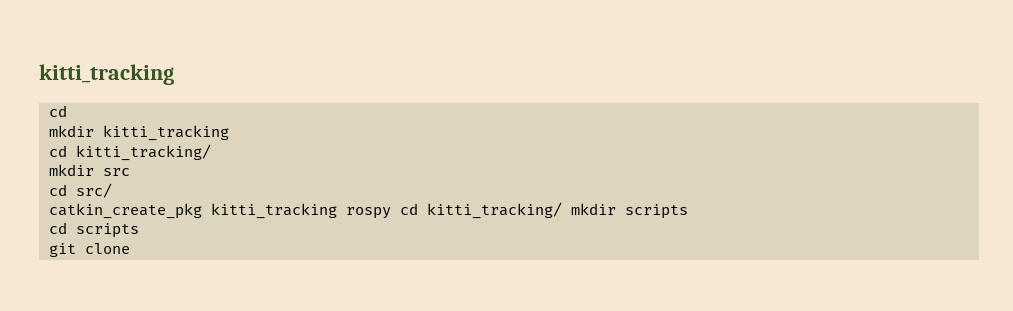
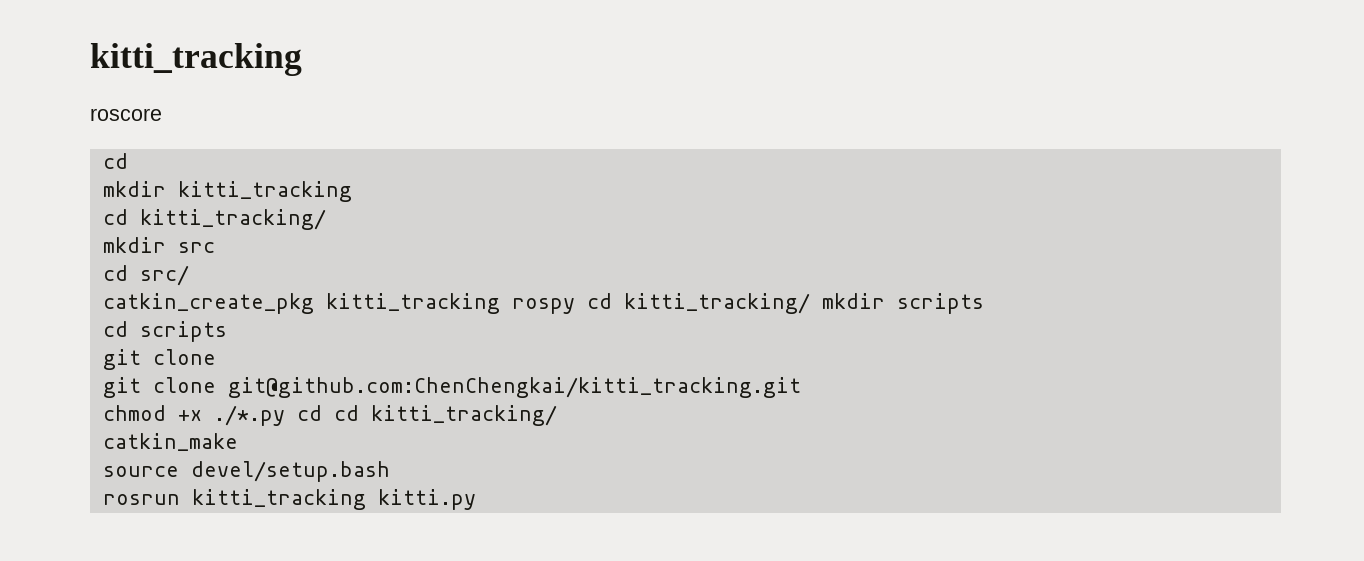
[39,64,174,85] kitti_tracking -> [90,43,302,76] [90,108,162,121] kitti_tracking // roscore
(130, 248) none -> [102,377,801,398] [102,405,557,426] [102,433,238,451] [102,461,390,482] [102,489,476,510] // git clone git@github.com:ChenChengkai/kitti_tracking.git // chmod +x ./*.py cd cd kitti_tracking/ // catkin_make // source devel/setup.bash // rosrun kitti_tracking kitti.py

